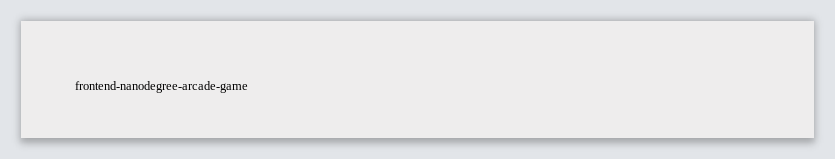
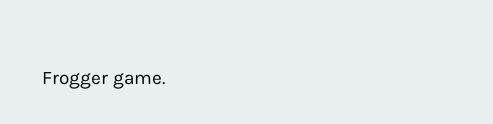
[75,81,248,93] frontend-nanodegree-arcade-game -> [42,72,166,89] Frogger game.

